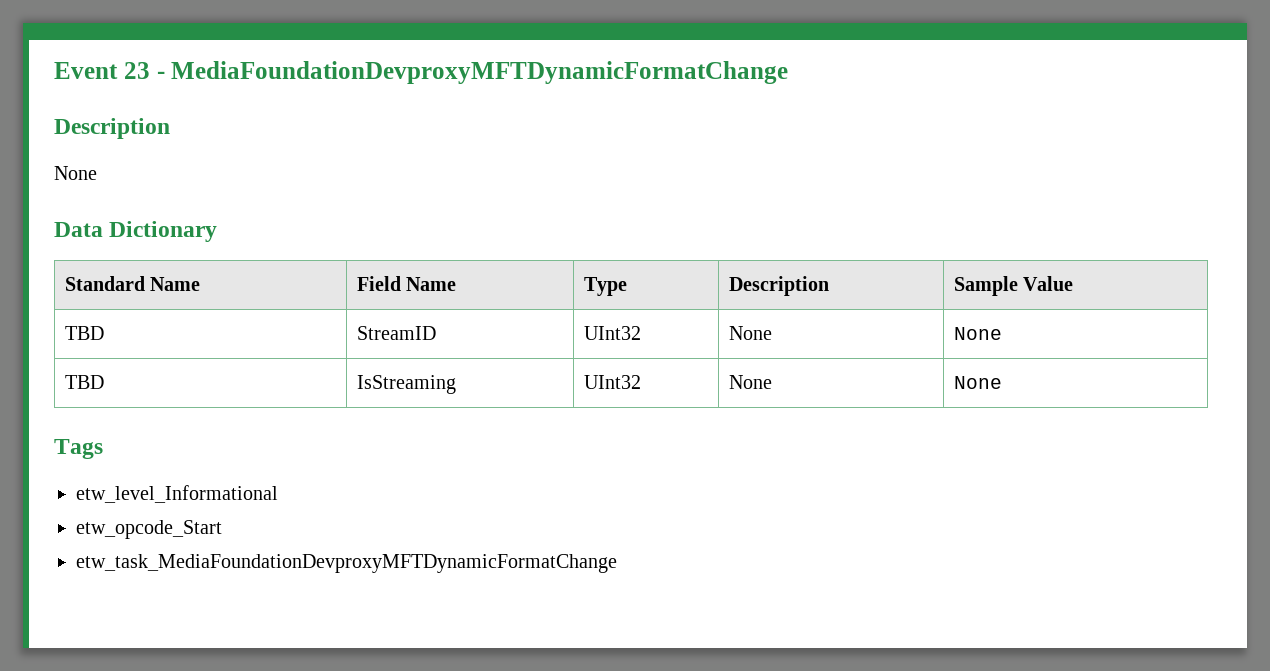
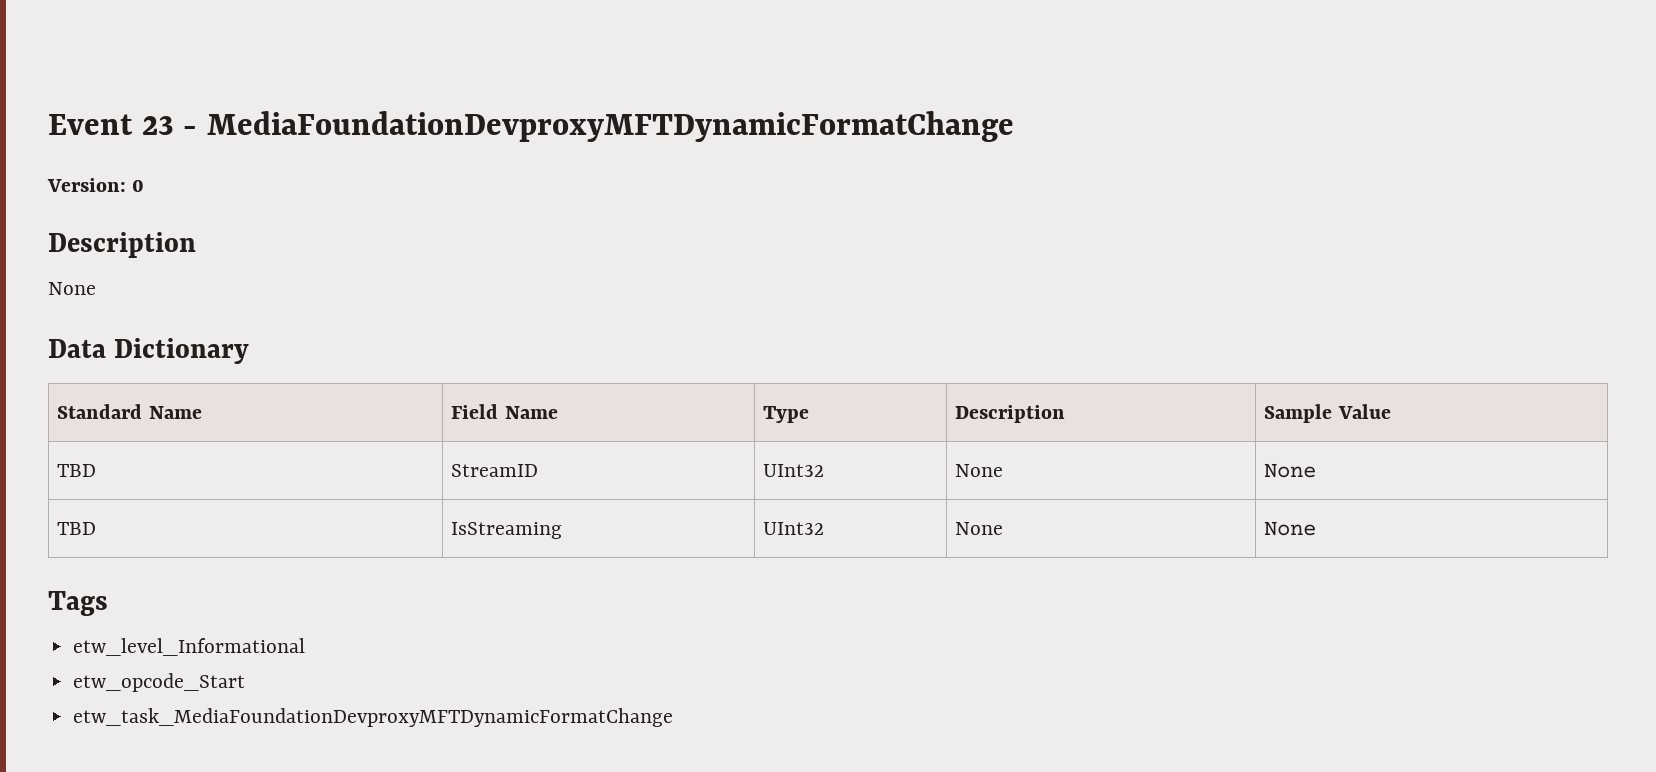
(789, 72) none -> [47,178,145,192] // Version: 0

